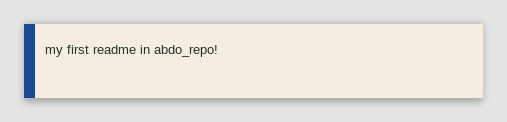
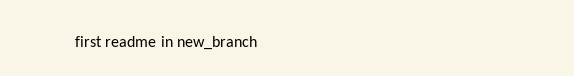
[45,47,63,57] my -> (75, 41) none
[154,45,218,57] abdo_repo! -> [176,36,257,50] new_branch

